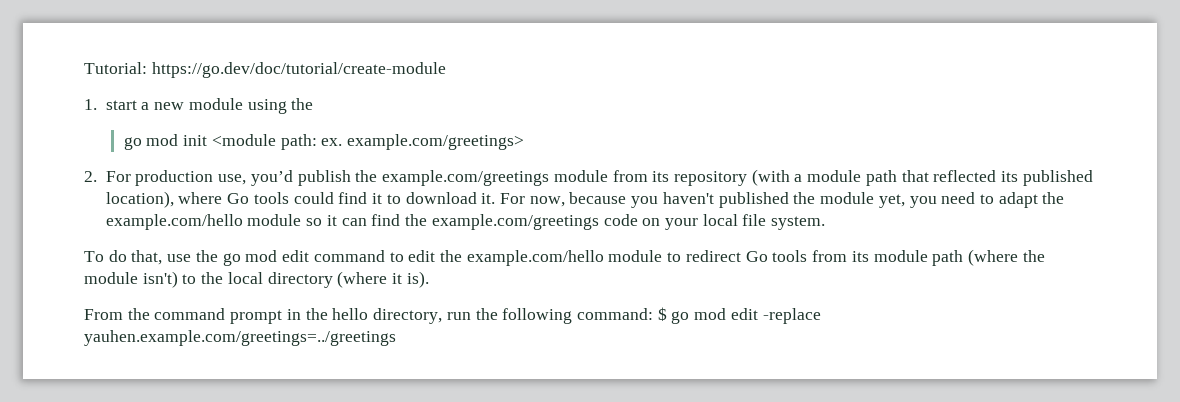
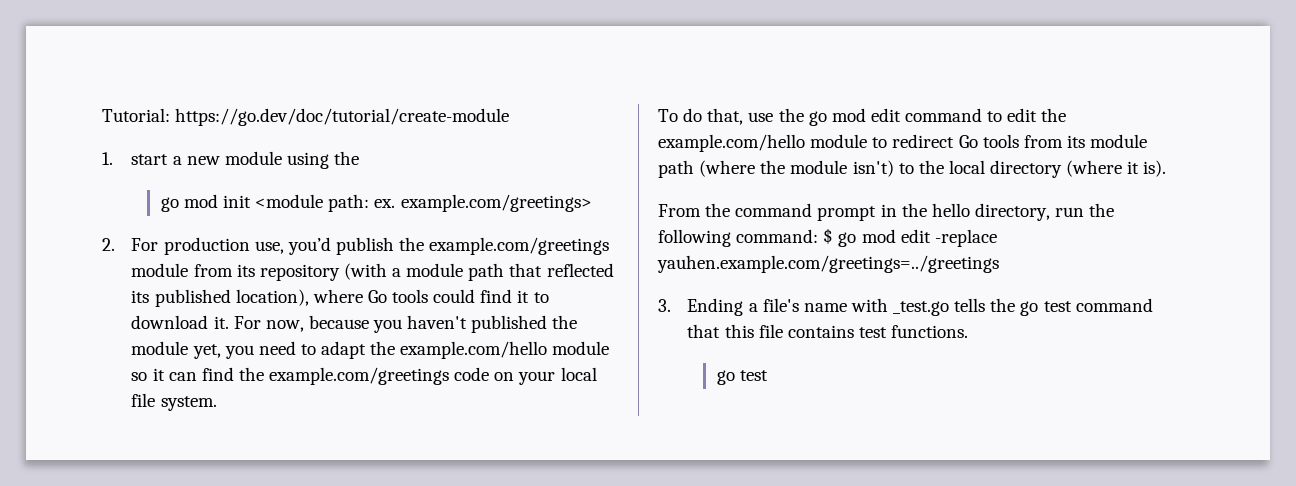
(396, 338) none -> [658,298,1153,316] [687,324,969,338] [716,370,768,385] // 3. Ending a file's name with _test.go tells the go test command that this file contains test functions. // go test

